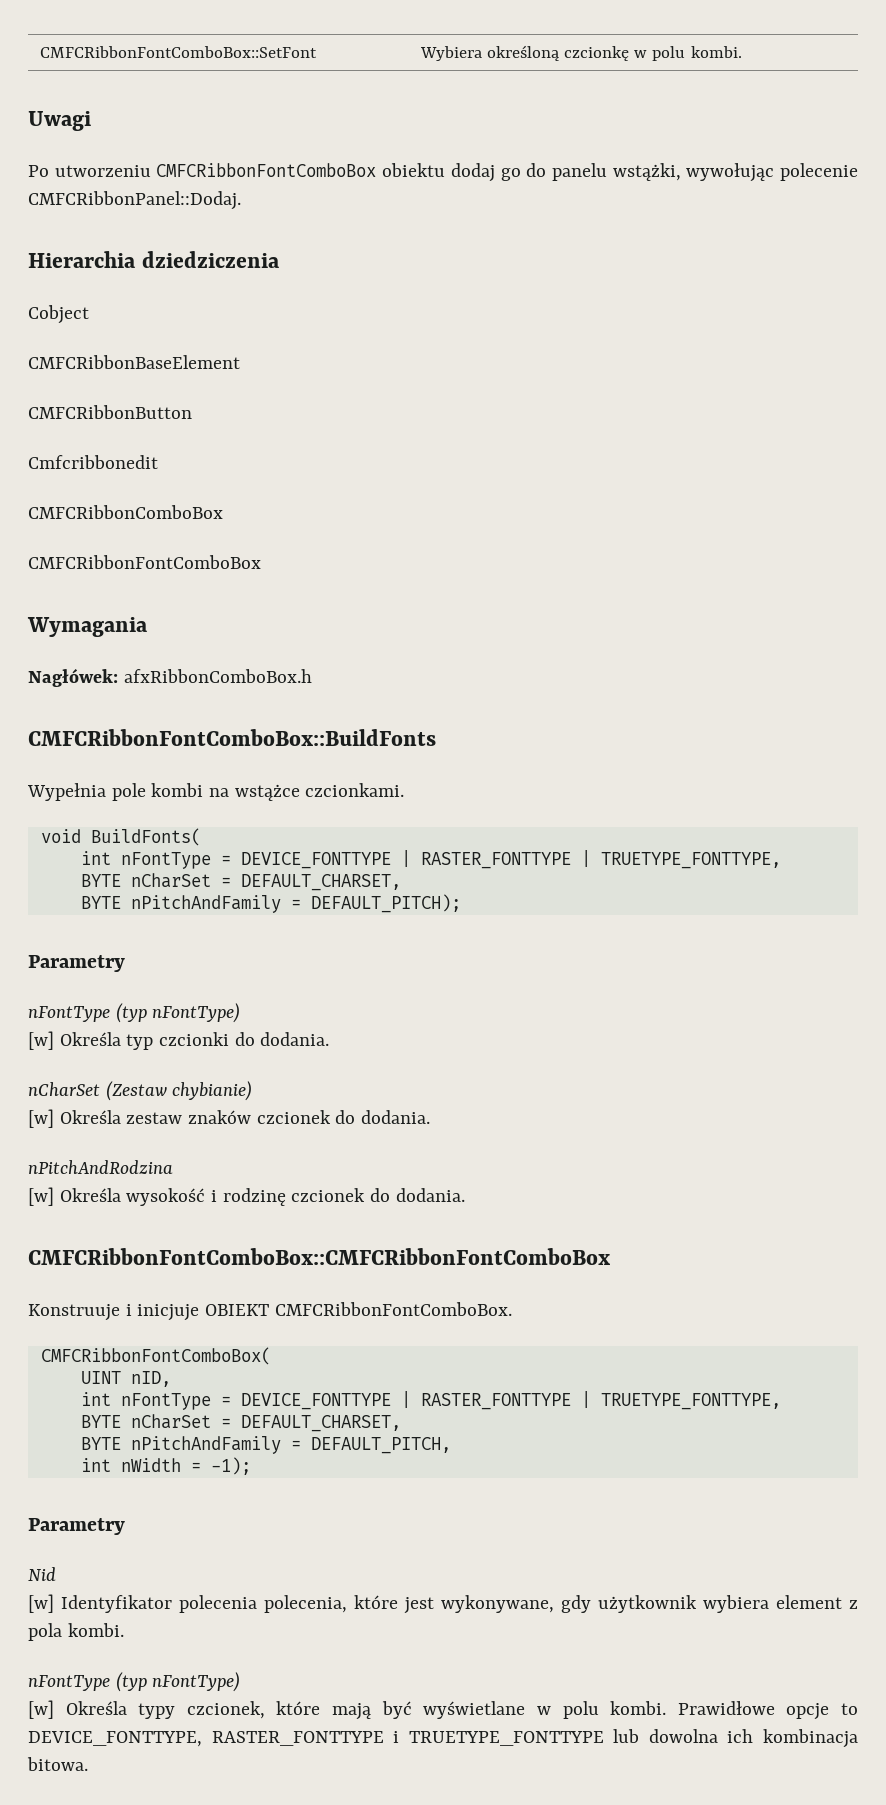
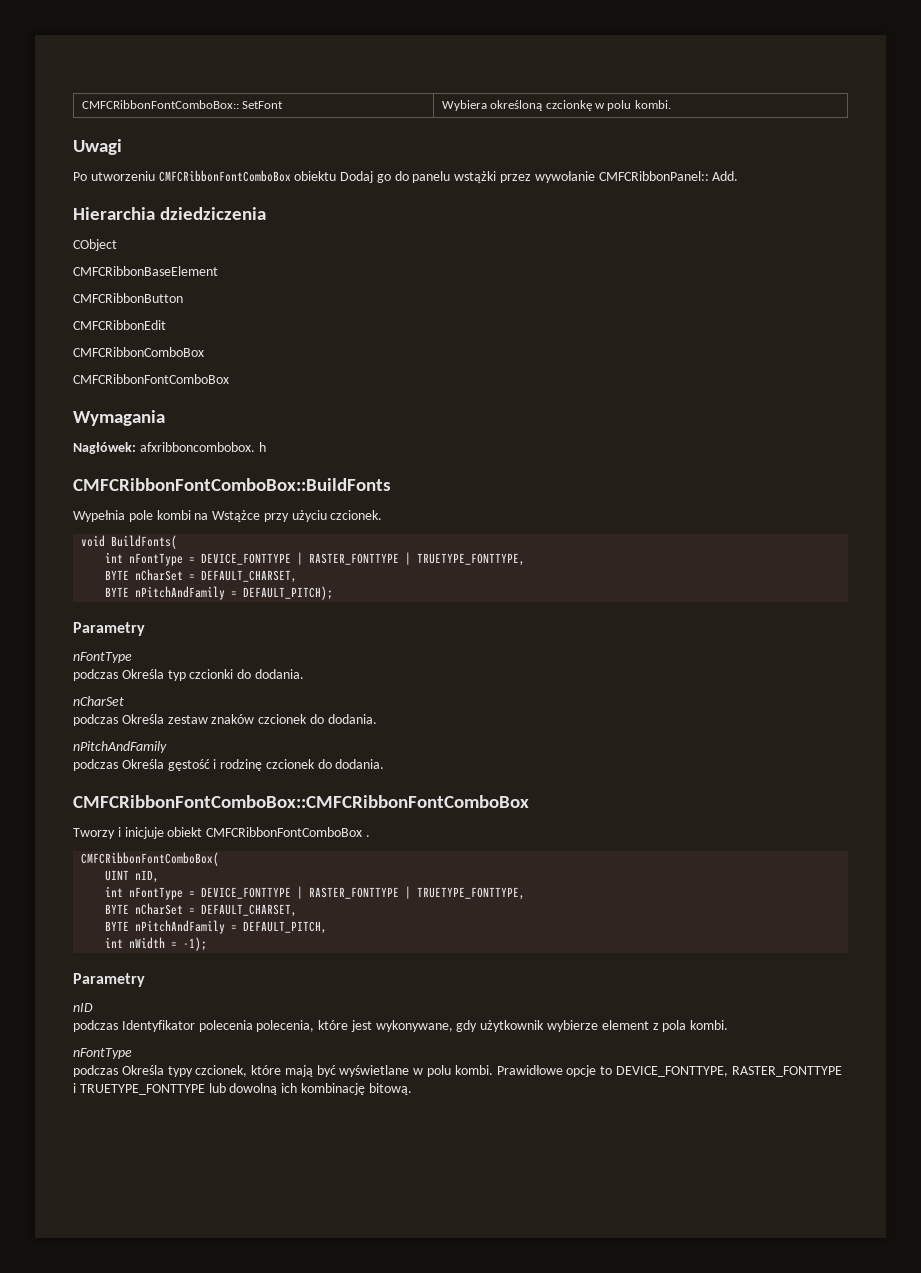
[39,46,317,58] CMFCRibbonFontComboBox::SetFont -> [81,100,284,109] CMFCRibbonFontComboBox:: SetFont
[450,163,495,182] dodaj -> [340,171,374,183] Dodaj
[612,163,859,182] [28,191,241,210] wstążki, wywołując polecenie CMFCRibbonPanel::Dodaj. -> [454,171,739,183] wstążki przez wywołanie CMFCRibbonPanel:: Add.
[28,305,89,324] Cobject -> [73,239,117,251] CObject
[28,455,158,469] Cmfcribbonedit -> [73,320,166,330] CMFCRibbonEdit
[123,669,312,683] afxRibbonComboBox.h -> [139,442,266,452] afxribboncombobox. h
[234,783,405,801] wstążce czcionkami. -> [212,510,383,522] Wstążce przy użyciu czcionek.
[115,1003,241,1023] [28,1031,54,1050] (typ nFontType) // [w] -> [73,669,118,681] // podczas
[105,1081,253,1101] [28,1109,54,1128] (Zestaw chybianie) // [w] -> [73,714,118,726] // podczas
[28,1160,173,1174] [28,1187,206,1206] nPitchAndRodzina // [w] Określa wysokość -> [73,741,167,753] [73,759,210,771] nPitchAndFamily // podczas Określa gęstość
[28,1304,120,1321] Konstruuje -> [73,828,115,839] Tworzy
[205,1302,512,1316] OBIEKT CMFCRibbonFontComboBox. -> [167,827,370,837] obiekt CMFCRibbonFontComboBox .
[28,1567,56,1581] [28,1594,54,1613] Nid // [w] -> [73,1003,93,1012] [73,1020,118,1032] nID // podczas
[703,1595,769,1613] wybiera -> [547,1020,599,1032] wybierze
[115,1672,241,1692] [28,1700,54,1719] (typ nFontType) // [w] -> [73,1065,118,1077] // podczas
[648,1729,858,1748] [27,1757,88,1771] dowolna ich kombinacja bitowa. -> [229,1083,412,1095] dowolną ich kombinację bitową.

